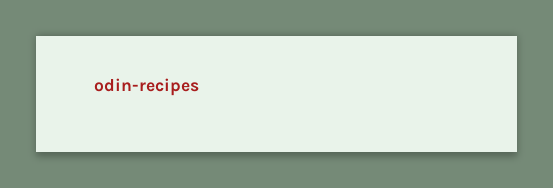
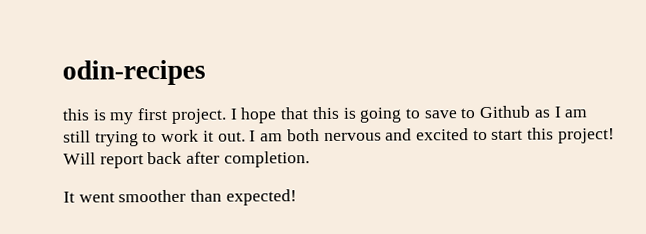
(199, 87) none -> [62,105,589,125] [63,127,615,147] [63,151,310,169] [63,189,297,206] // this is my first project. I hope that this is going to save to Github as I am still trying to work it out. I am both nervous and excited to start this project! Will report back after completion. // It went smoother than expected!

